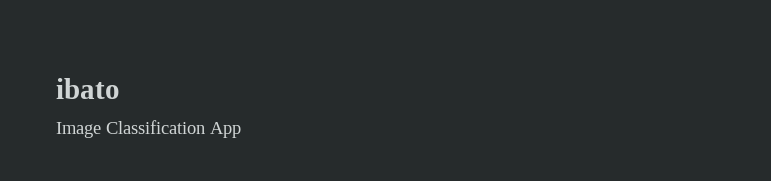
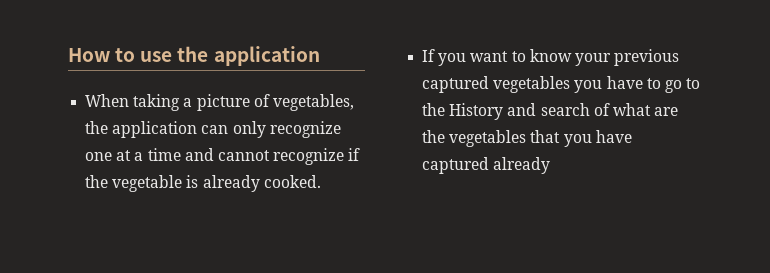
[56,78,120,99] [56,120,241,138] ibato // Image Classification App -> [68,46,320,66] [85,94,354,111] [85,121,341,138] [85,148,361,165] [85,175,321,192] [422,49,680,66] [422,76,701,93] [422,103,679,120] [422,130,632,147] [422,157,551,174] How to use the application // When taking a picture of vegetables, the application can only recognize one at a time and cannot recognize if the vegetable is already cooked. // If you want to know your previous captured vegetables you have to go to the History and search of what are the vegetables that you have captured already

